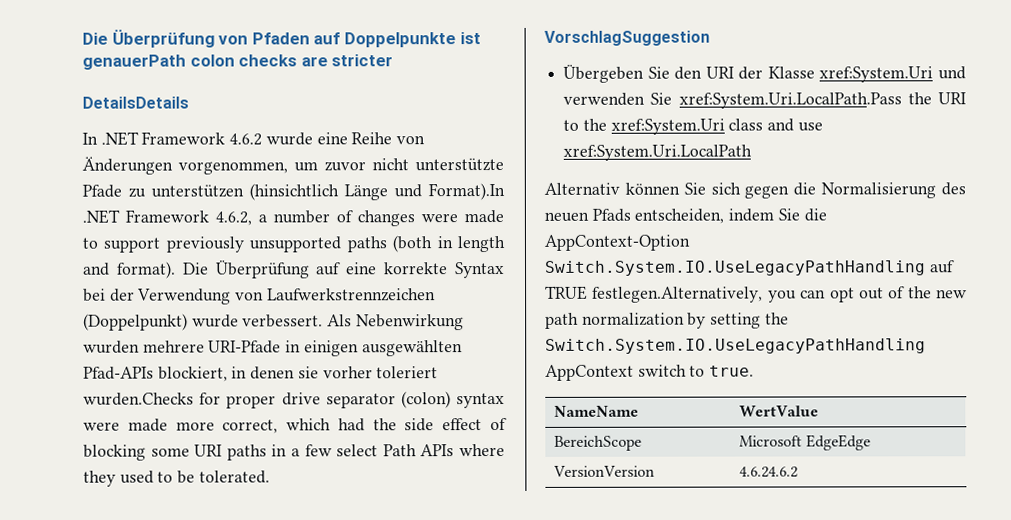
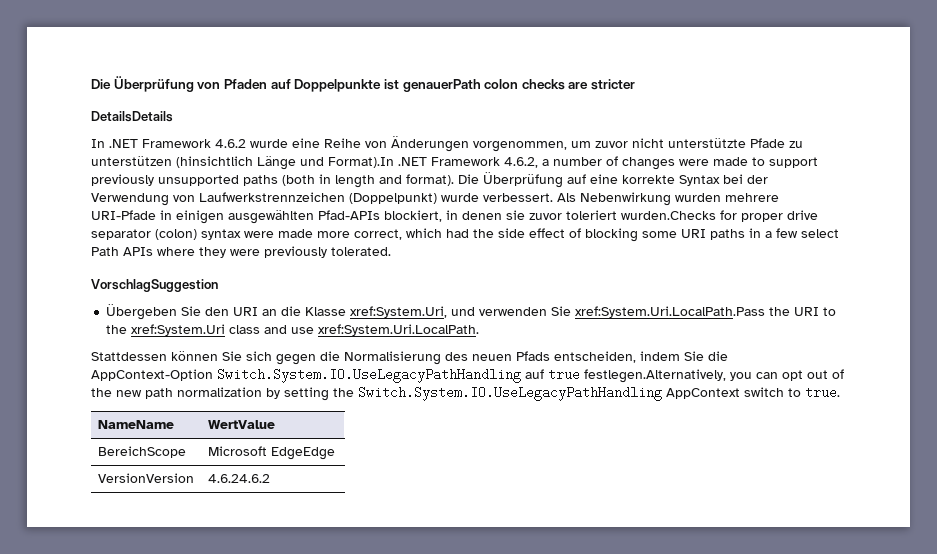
[322,366,373,379] vorher -> [529,213,562,220] zuvor
[119,470,196,484] used to be -> [230,246,327,258] were previously
[738,66,934,83] der Klasse xref:System.Uri -> [262,306,448,318] an die Klasse xref:System.Uri,
[563,144,753,161] [544,182,620,195] xref:System.Uri.LocalPath // Alternativ -> [318,324,480,336] [91,352,167,361] xref:System.Uri.LocalPath. // Stattdessen
[545,285,588,300] TRUE -> [548,368,580,381] true

